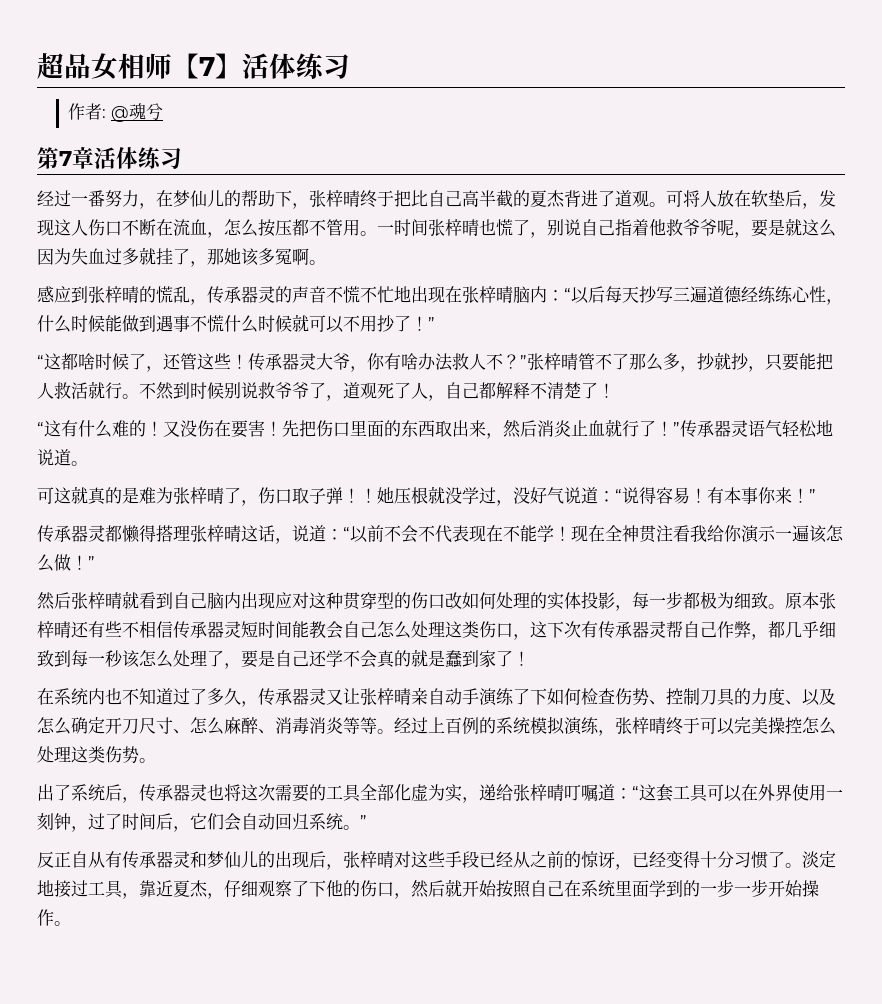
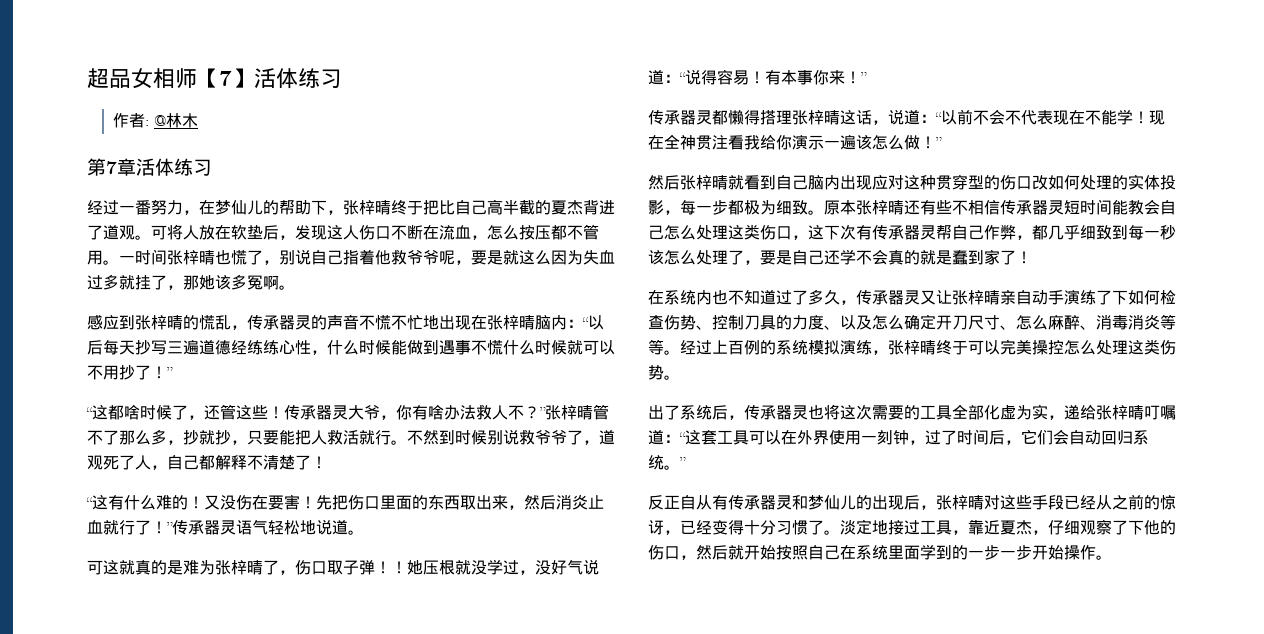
[128,103,163,120] 魂兮 -> [165,113,198,128] 林木

